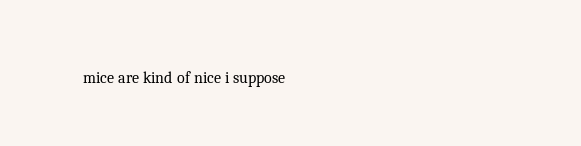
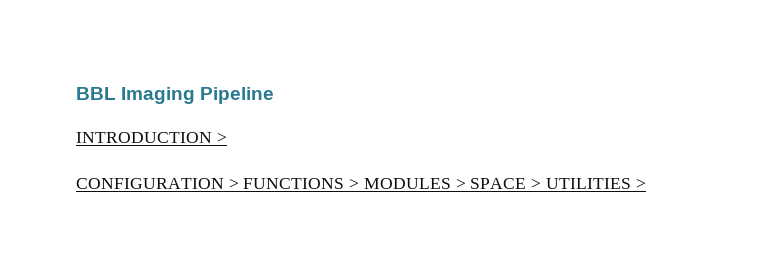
[83,71,286,87] mice are kind of nice i suppose -> [76,87,275,104] [76,132,227,143] [76,178,646,189] BBL Imaging Pipeline // INTRODUCTION > // CONFIGURATION > FUNCTIONS > MODULES > SPACE > UTILITIES >

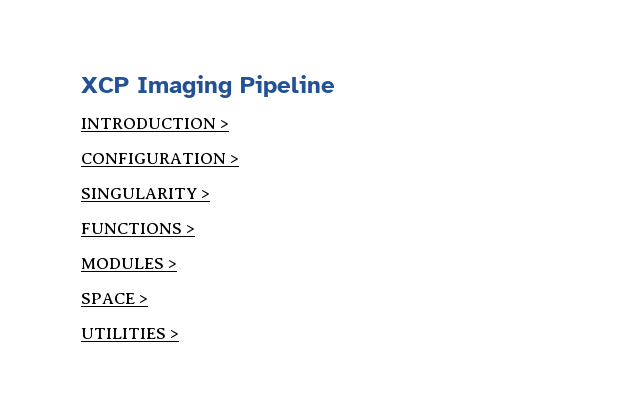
[76,87,116,100] BBL -> [81,77,129,93] XCP
(239, 183) none -> [81,188,211,199] // SINGULARITY > //
(360, 183) none -> (196, 229) //
(466, 183) none -> (178, 264) //
(542, 183) none -> (149, 299) //

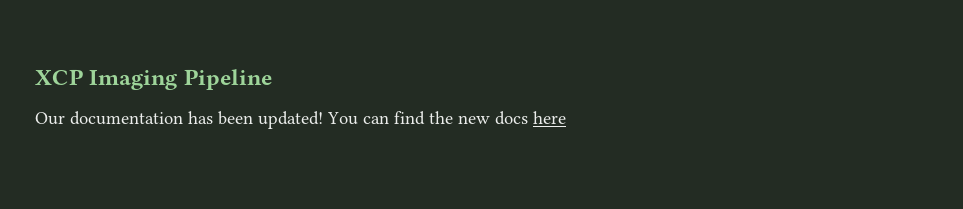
[81,118,230,129] [81,153,240,164] [81,188,211,199] [81,223,196,234] [81,258,178,269] [81,293,149,304] [81,328,180,339] INTRODUCTION > // CONFIGURATION > // SINGULARITY > // FUNCTIONS > // MODULES > // SPACE > // UTILITIES > -> [35,111,566,129] Our documentation has been updated! You can find the new docs here

